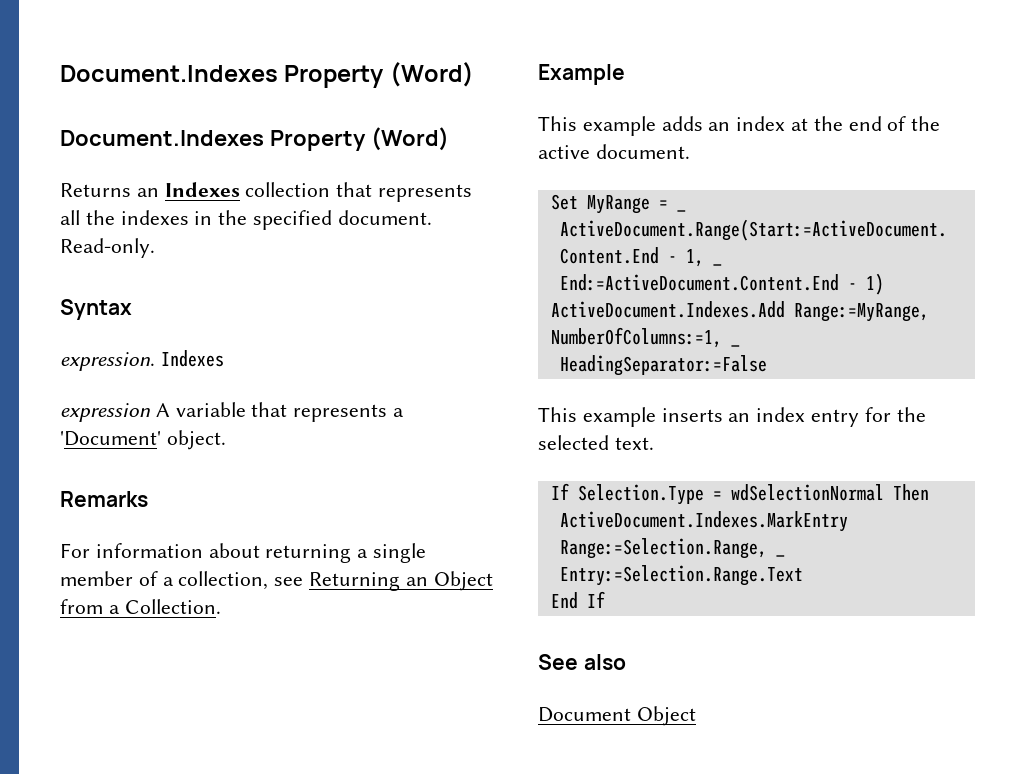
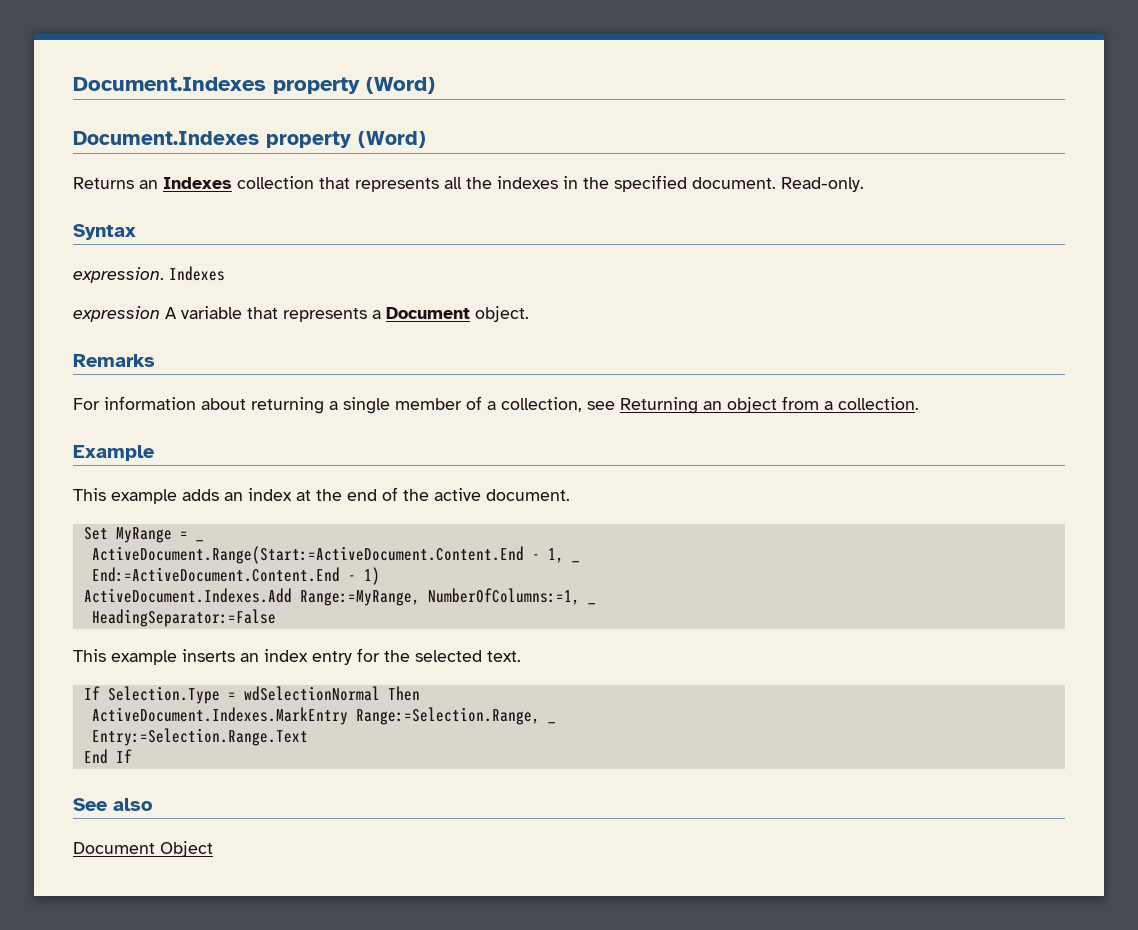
[60,65,385,88] Document.Indexes Property -> [73,77,360,94] Document.Indexes property
[269,130,366,151] Property -> [266,131,351,148] property
[60,431,161,446] 'Document' -> [386,307,470,319] Document
[433,571,493,591] Object -> [727,397,777,413] object
[124,599,221,614] Collection. -> [838,397,919,410] collection.

